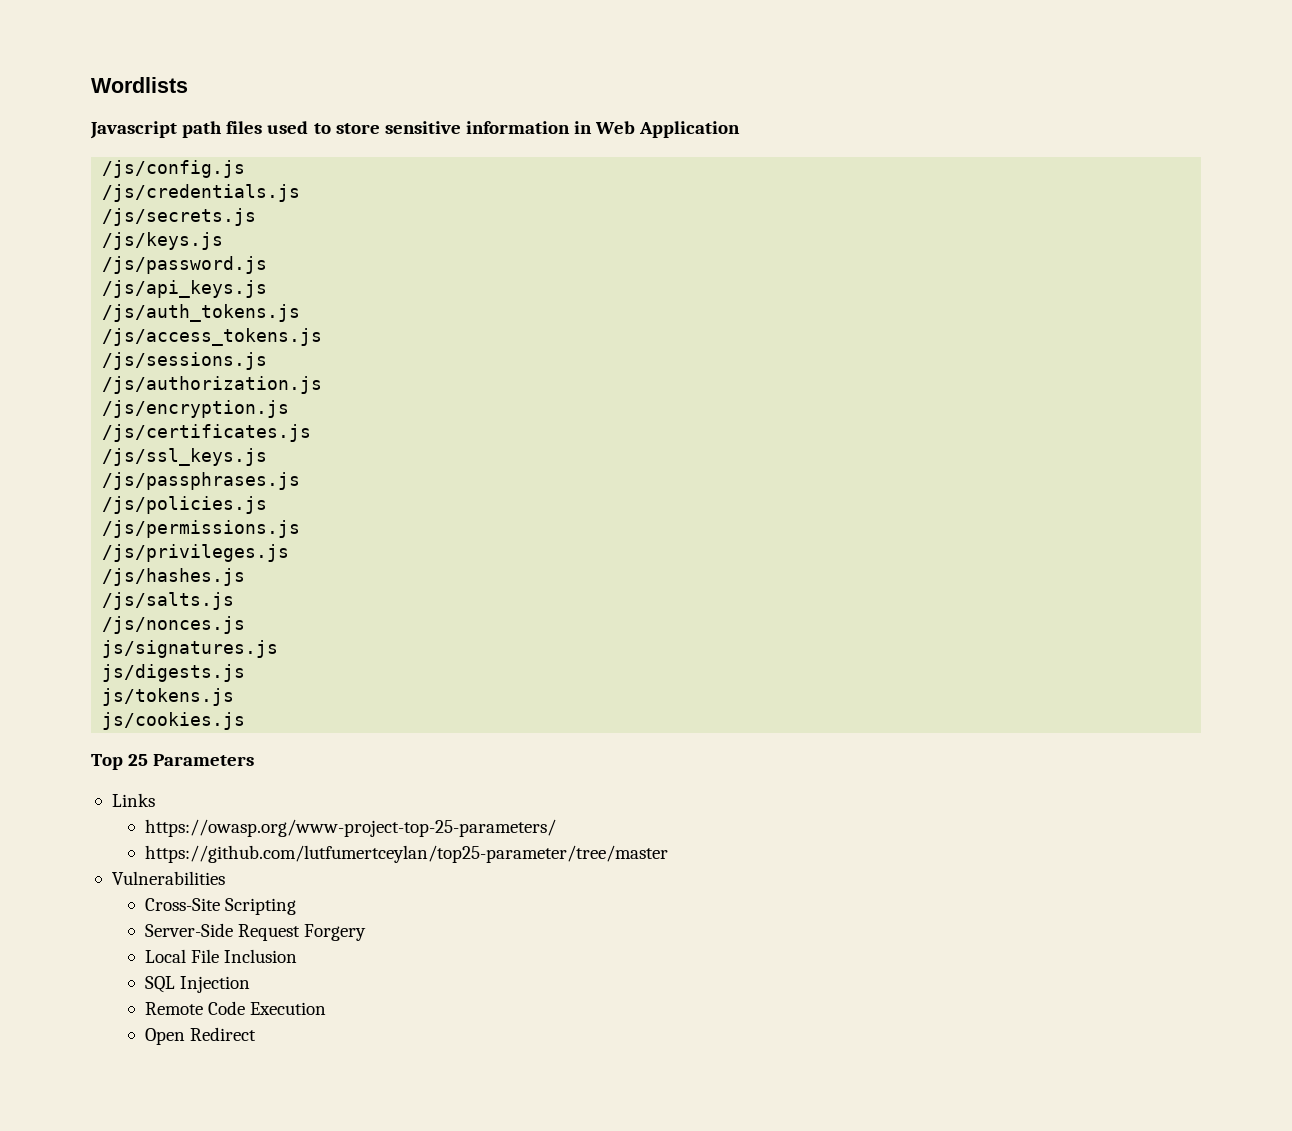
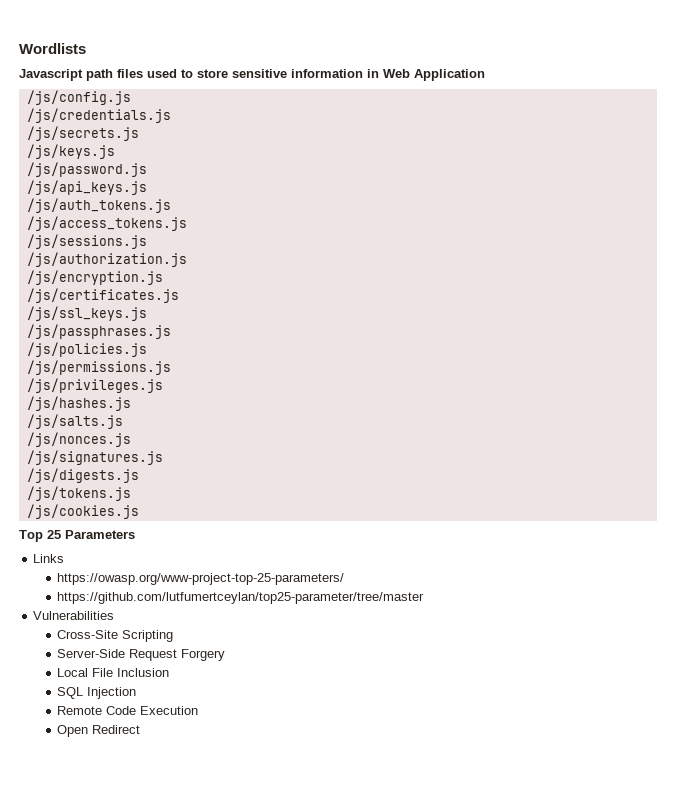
[102,640,279,658] [102,664,246,682] [102,688,235,706] [102,712,246,730] js/signatures.js // js/digests.js // js/tokens.js // js/cookies.js -> [26,450,163,465] [26,468,139,483] [26,486,131,501] [26,504,139,519] /js/signatures.js // /js/digests.js // /js/tokens.js // /js/cookies.js

